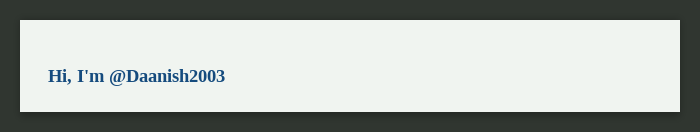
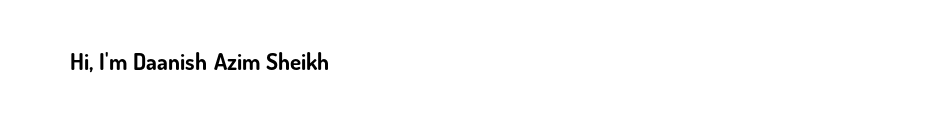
[109,69,225,86] @Daanish2003 -> [133,52,329,70] Daanish Azim Sheikh

